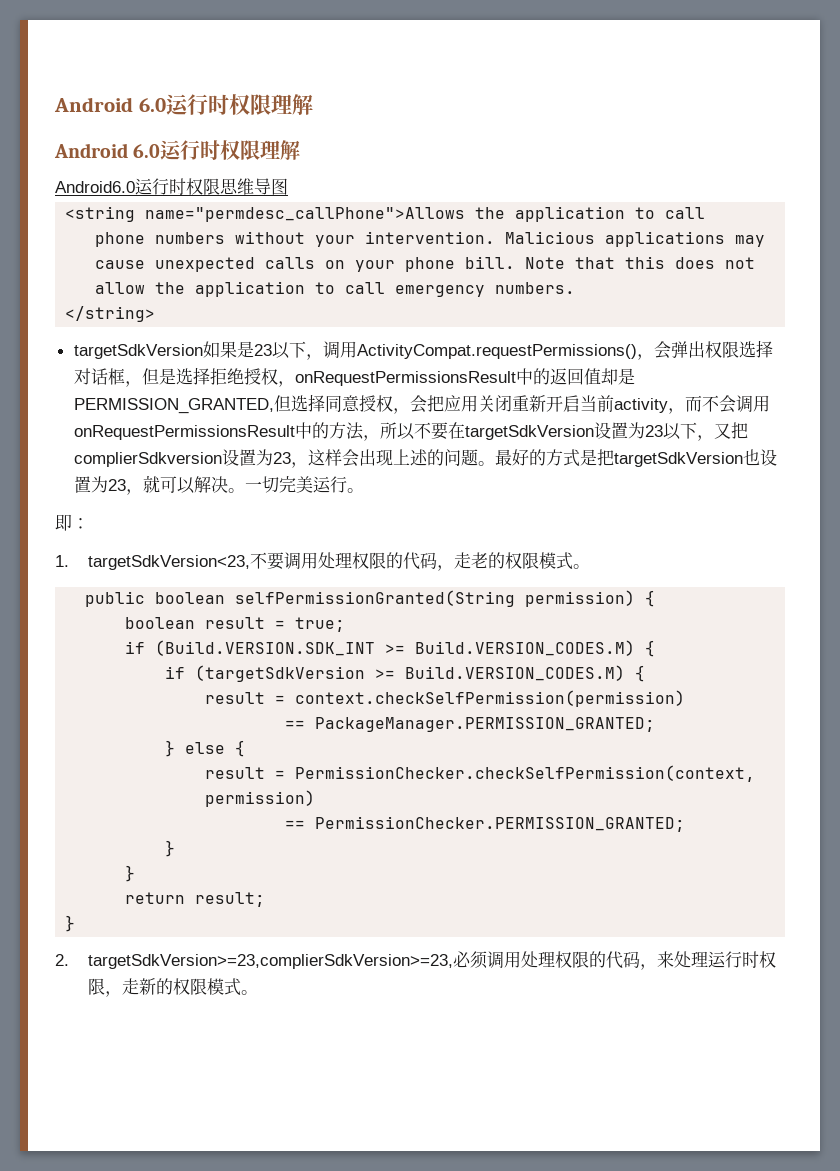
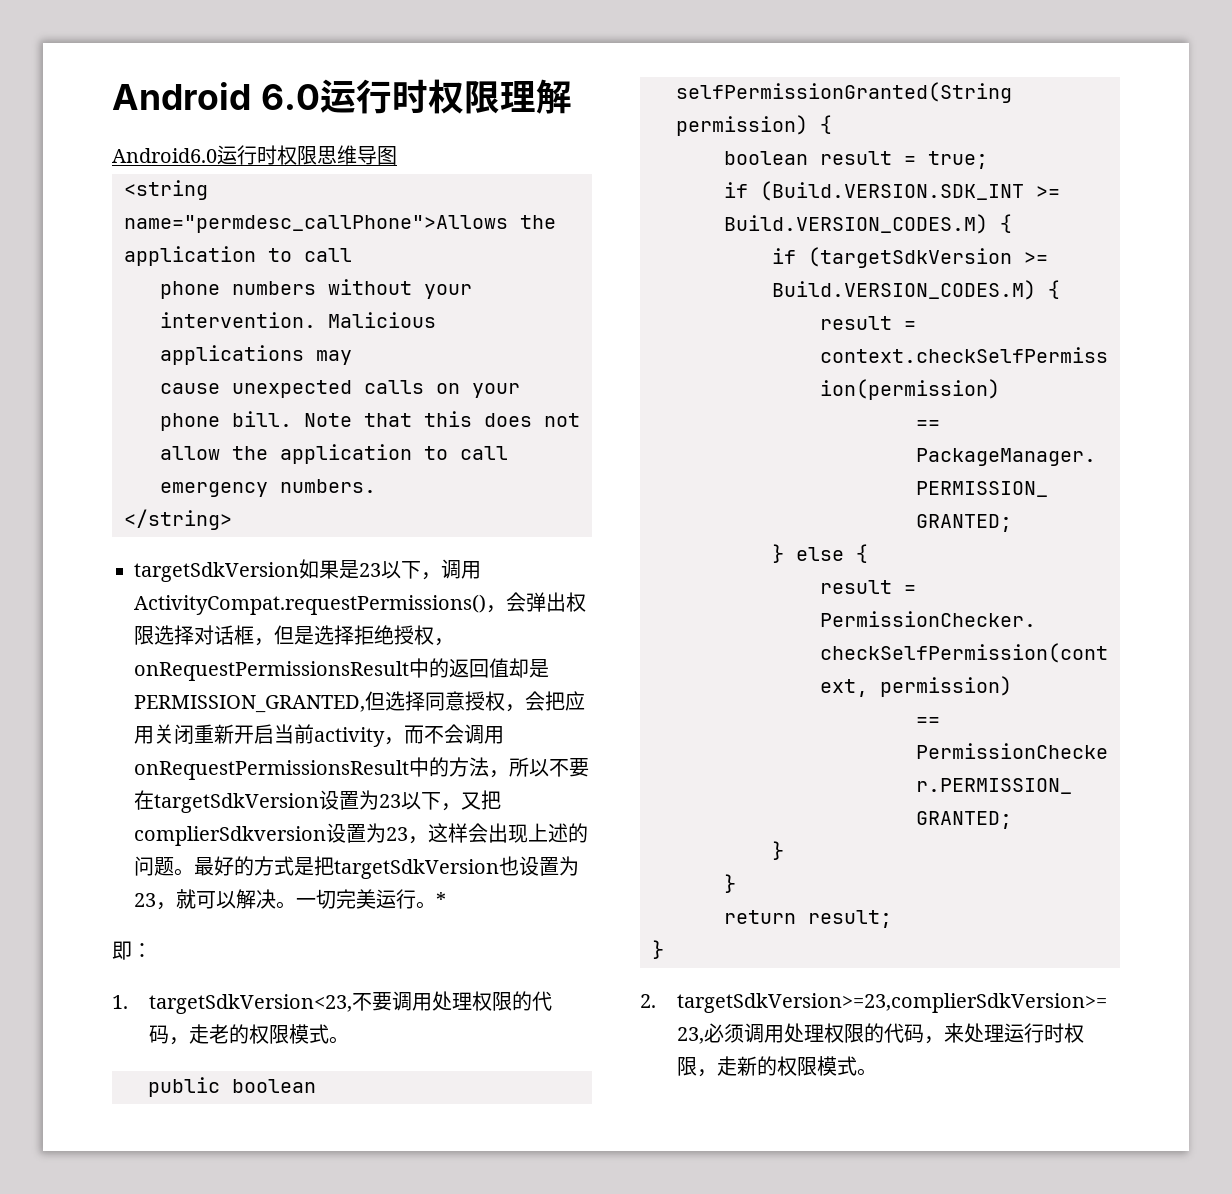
[54,94,313,115] [54,140,301,160] Android 6.0运行时权限理解 // Android 6.0运行时权限理解 -> [112,79,572,114] Android 6.0运行时权限理解
(364, 490) none -> [436,892,446,907] *

